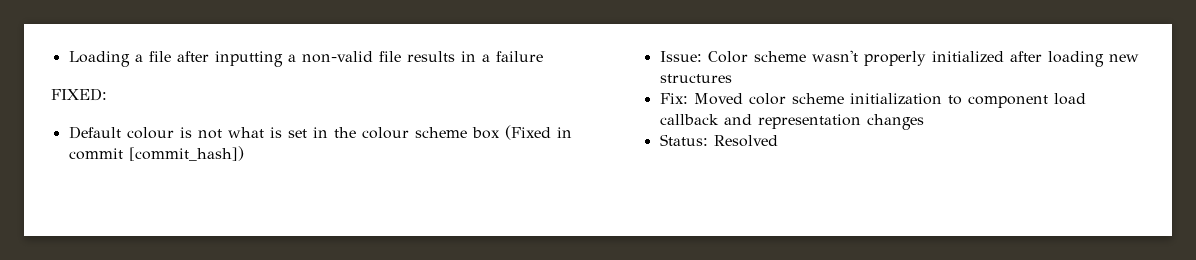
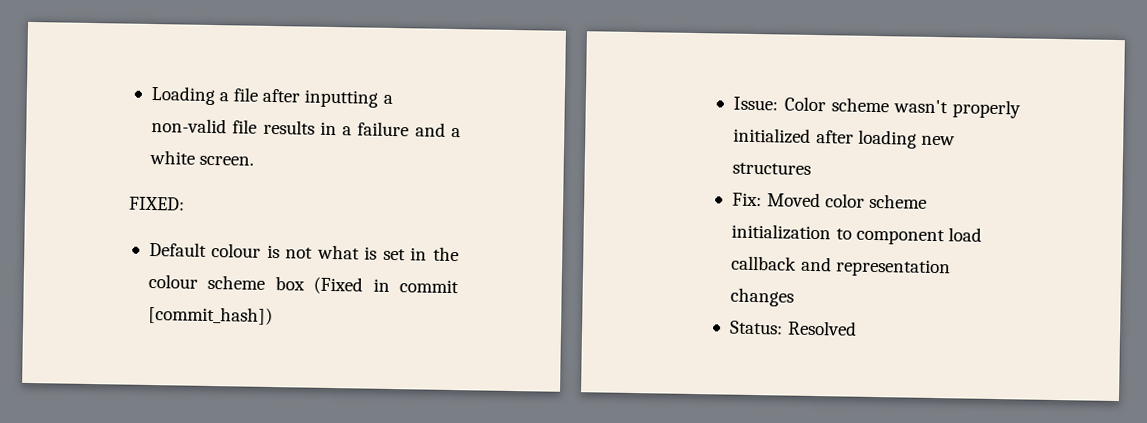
(543, 56) none -> [414,122,462,138] [148,149,255,166] and a white screen.

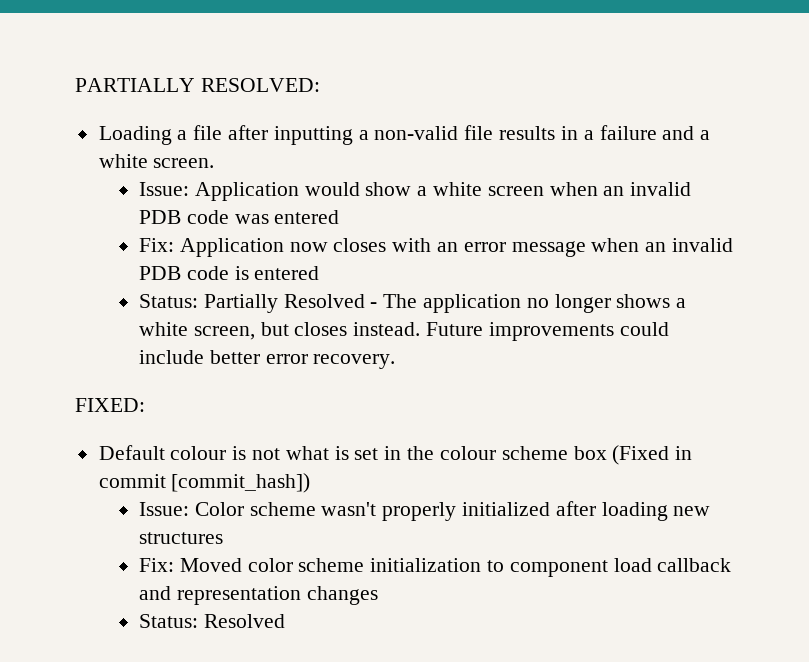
(150, 95) none -> [75,78,320,92] PARTIALLY RESOLVED: //
(255, 160) none -> [139,182,692,201] [139,210,340,224] [139,238,734,257] [139,266,320,280] [139,294,687,313] [139,322,669,341] [139,350,396,369] // Issue: Application would show a white screen when an invalid PDB code was entered // Fix: Application now closes with an error message when an invalid PDB code is entered // Status: Partially Resolved - The application no longer shows a white screen, but closes instead. Future improvements could include better error recovery.

